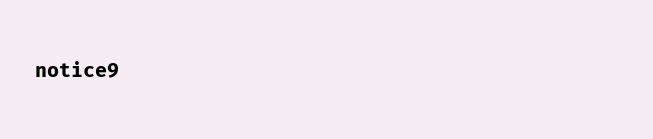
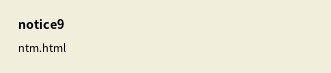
(119, 69) none -> [18,43,66,52] // ntm.html

